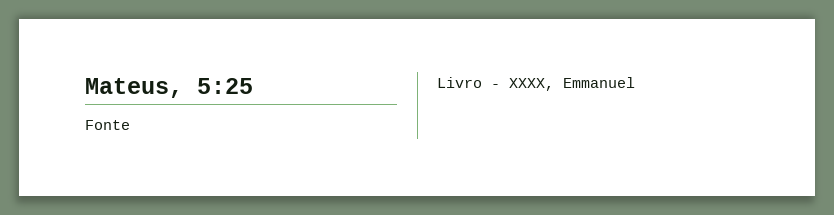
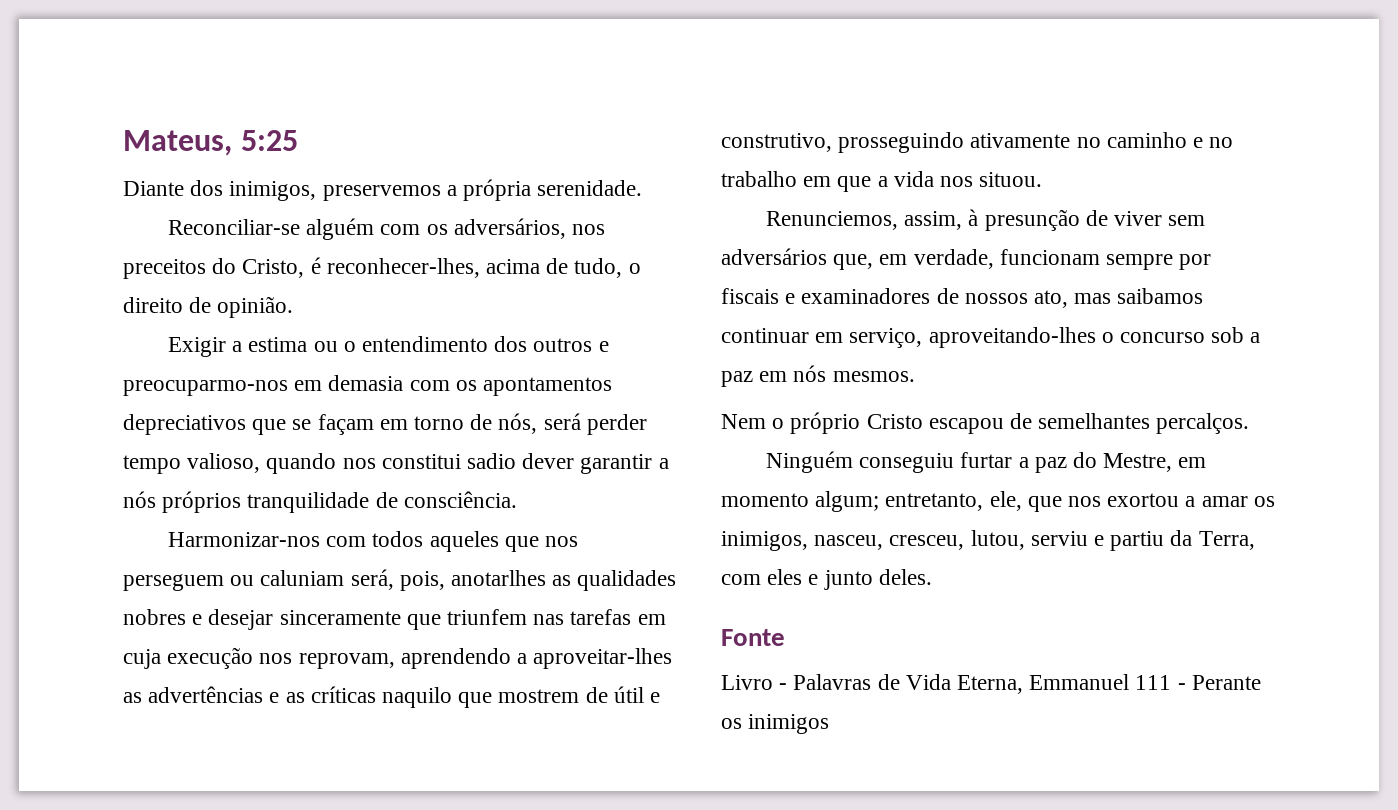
[85,120,130,130] [437,77,635,91] Fonte // Livro - XXXX, Emmanuel -> [123,179,643,201] [168,218,606,240] [123,257,641,279] [123,296,294,318] [168,336,609,357] [123,375,613,396] [123,413,647,435] [123,453,669,474] [123,491,517,513] [168,531,579,552] [123,569,677,591] [123,609,666,630] [123,647,673,669] [123,686,661,708] [721,132,1234,153] [721,171,1043,192] [766,209,1206,231] [721,248,1212,270] [721,288,1204,308] [721,327,1261,348] [721,365,915,387] [721,412,1250,434] [766,451,1207,473] [721,491,1275,512] [721,530,1255,551] [721,569,932,590] [721,629,785,646] [721,674,1261,694] [721,714,830,734] Diante dos inimigos, preservemos a própria serenidade. // Reconciliar-se alguém com os adversários, nos preceitos do Cristo, é reconhecer-lhes, acima de tudo, o direito de opinião. // Exigir a estima ou o entendimento dos outros e preocuparmo-nos em demasia com os apontamentos depreciativos que se façam em torno de nós, será perder tempo valioso, quando nos constitui sadio dever garantir a nós próprios tranquilidade de consciência. // Harmonizar-nos com todos aqueles que nos perseguem ou caluniam será, pois, anotarlhes as qualidades nobres e desejar sinceramente que triunfem nas tarefas em cuja execução nos reprovam, aprendendo a aproveitar-lhes as advertências e as críticas naquilo que mostrem de útil e construtivo, prosseguindo ativamente no caminho e no trabalho em que a vida nos situou. // Renunciemos, assim, à presunção de viver sem adversários que, em verdade, funcionam sempre por fiscais e examinadores de nossos ato, mas saibamos continuar em serviço, aproveitando-lhes o concurso sob a paz em nós mesmos. // Nem o próprio Cristo escapou de semelhantes percalços. // Ninguém conseguiu furtar a paz do Mestre, em momento algum; entretanto, ele, que nos exortou a amar os inimigos, nasceu, cresceu, lutou, serviu e partiu da Terra, com eles e junto deles. // Fonte // Livro - Palavras de Vida Eterna, Emmanuel 111 - Perante os inimigos

